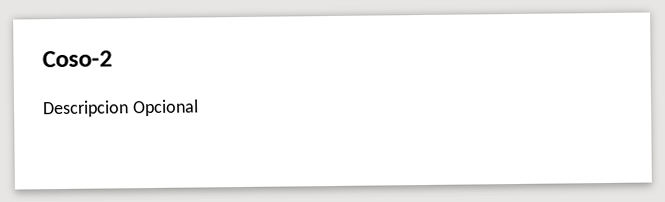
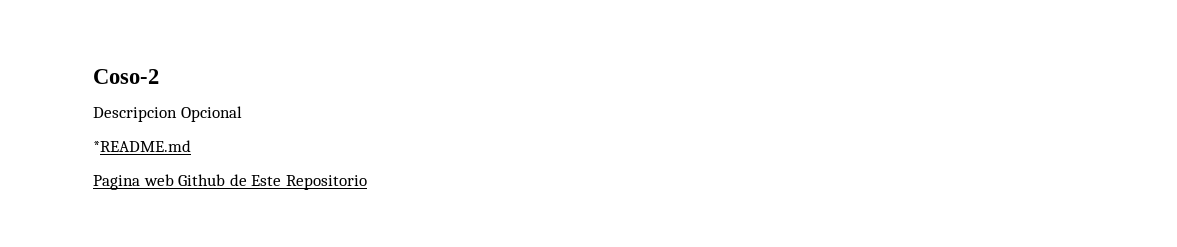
(199, 108) none -> [93,140,191,152] [93,174,367,190] // *README.md // Pagina web Github de Este Repositorio

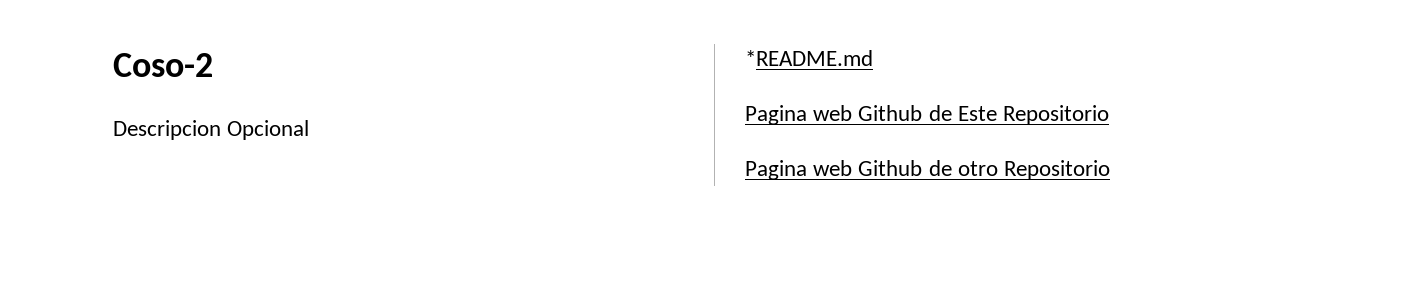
(367, 182) none -> [745,160,1111,180] // Pagina web Github de otro Repositorio

